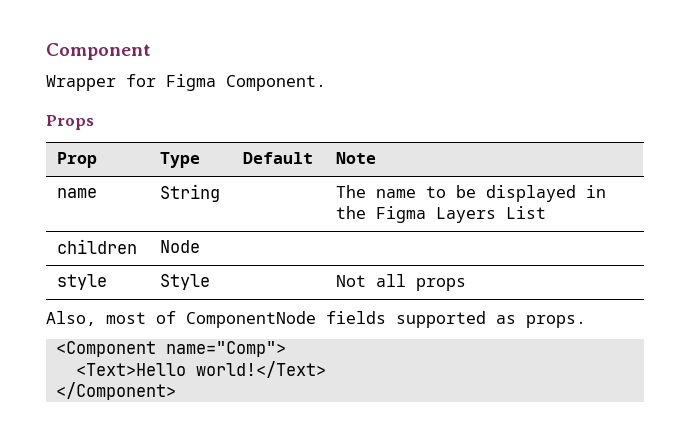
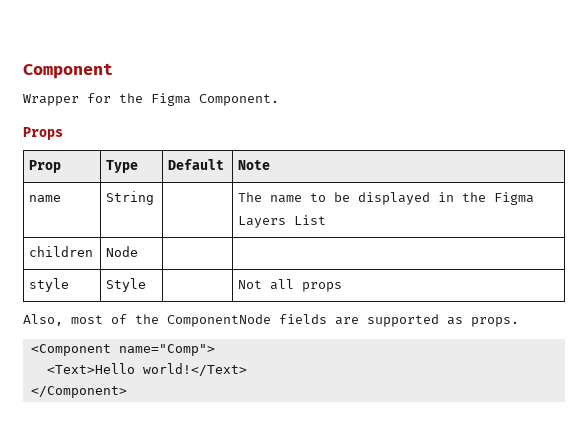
(156, 80) none -> [119,93,143,103] the
(176, 317) none -> [135,314,159,324] the
(386, 317) none -> [335,317,359,325] are

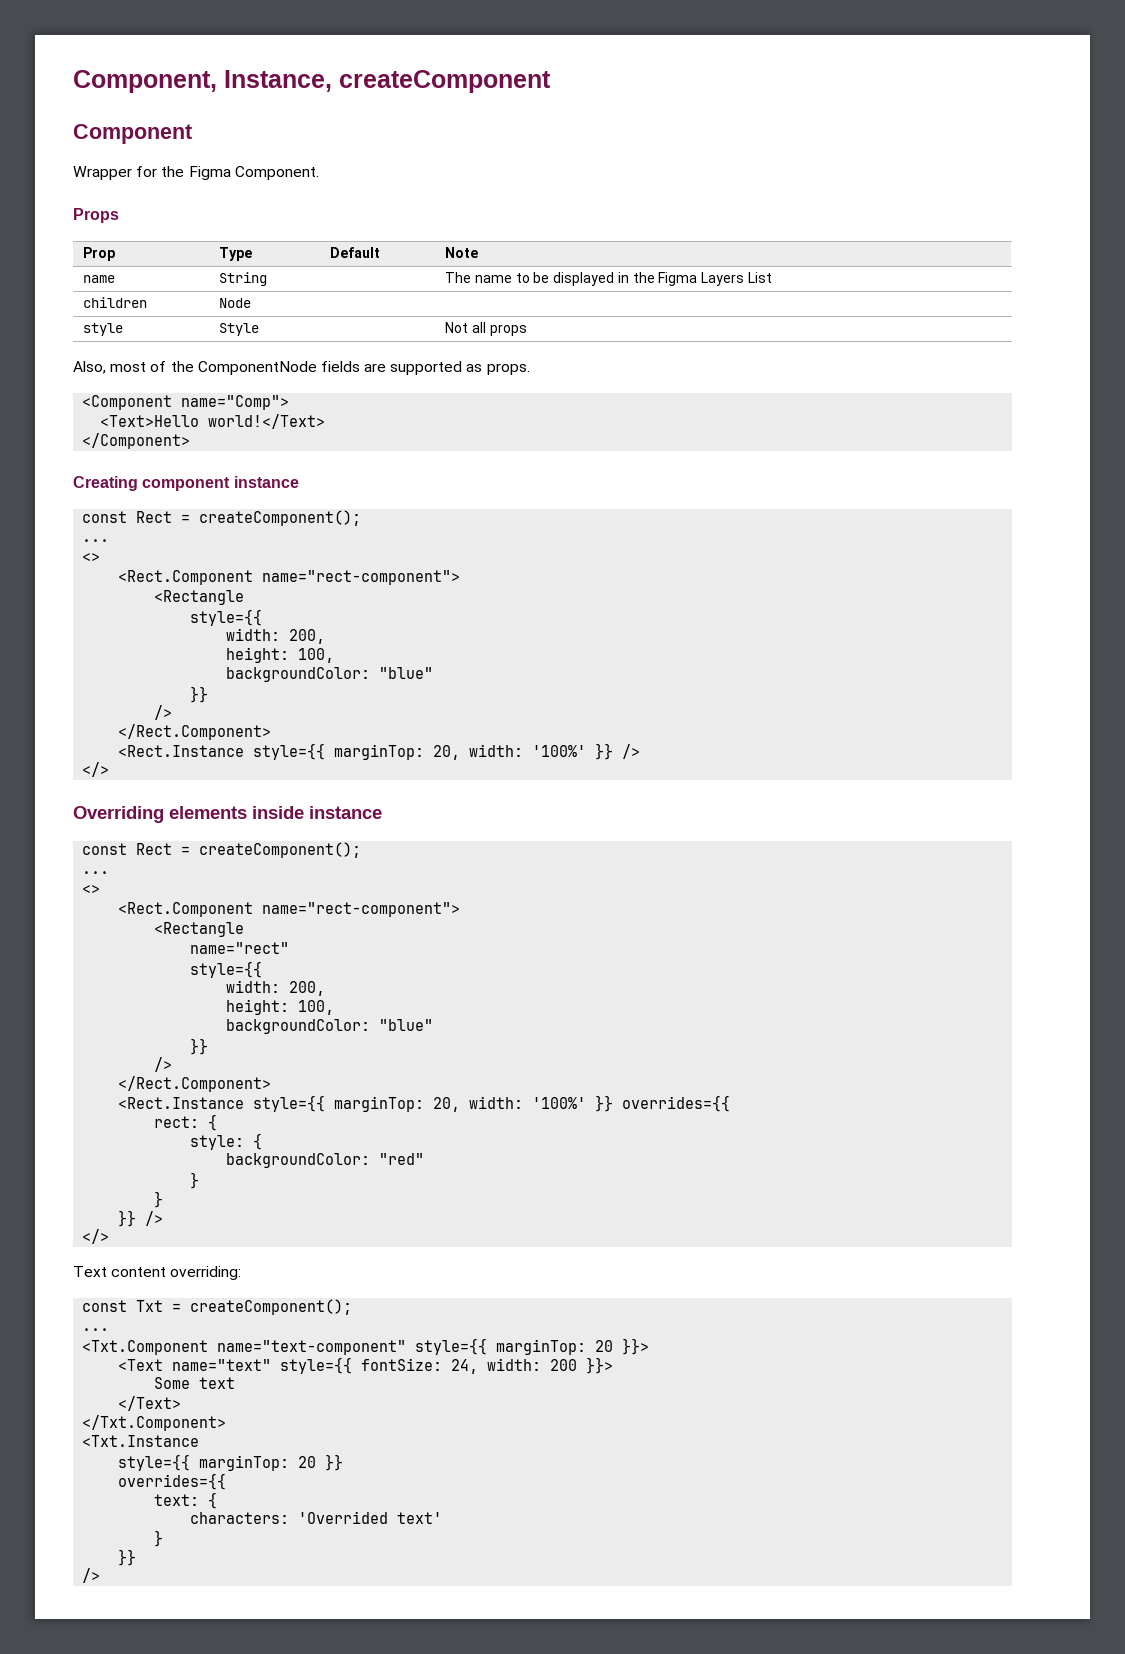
(23, 71) none -> [73,70,551,93] Component, Instance, createComponent //
(127, 392) none -> [73,476,299,491] [82,510,362,526] [82,539,110,542] [82,553,101,562] [118,570,461,585] [154,590,245,605] [190,609,263,626] [226,628,326,644] [226,647,335,663] [226,667,434,682] [190,686,209,703] [154,705,173,720] [118,724,272,740] [118,743,641,760] [82,762,110,777] [73,806,382,823] [82,842,362,858] [82,871,110,874] [82,885,101,894] [118,902,461,917] [154,922,245,937] [190,942,290,954] [190,961,263,978] [226,980,326,996] [226,999,335,1015] [226,1019,434,1034] [190,1038,209,1055] [154,1057,173,1072] [118,1076,272,1092] [118,1095,731,1112] [154,1114,218,1131] [190,1133,263,1150] [226,1153,425,1168] [190,1172,200,1189] [154,1191,164,1208] [118,1210,164,1227] [82,1229,110,1244] [73,1266,242,1280] [82,1299,353,1315] [82,1328,110,1331] [82,1338,650,1355] [118,1357,614,1374] [154,1377,236,1389] [118,1396,182,1411] [82,1415,227,1431] [82,1435,200,1447] [118,1454,344,1471] [118,1473,227,1490] [154,1492,218,1509] [190,1511,443,1524] [154,1530,164,1547] [118,1549,137,1566] [82,1568,101,1583] // Creating component instance // const Rect = createComponent(); // ... // <> // <Rect.Component name="rect-component"> // <Rectangle // style={{ // width: 200, // height: 100, // backgroundColor: "blue" // }} // /> // </Rect.Component> // <Rect.Instance style={{ marginTop: 20, width: '100%' }} /> // </> // Overriding elements inside instance // const Rect = createComponent(); // ... // <> // <Rect.Component name="rect-component"> // <Rectangle // name="rect" // style={{ // width: 200, // height: 100, // backgroundColor: "blue" // }} // /> // </Rect.Component> // <Rect.Instance style={{ marginTop: 20, width: '100%' }} overrides={{ // rect: { // style: { // backgroundColor: "red" // } // } // }} /> // </> // Text content overriding: // const Txt = createComponent(); // ... // <Txt.Component name="text-component" style={{ marginTop: 20 }}> // <Text name="text" style={{ fontSize: 24, width: 200 }}> // Some text // </Text> // </Txt.Component> // <Txt.Instance // style={{ marginTop: 20 }} // overrides={{ // text: { // characters: 'Overrided text' // } // }} // />

